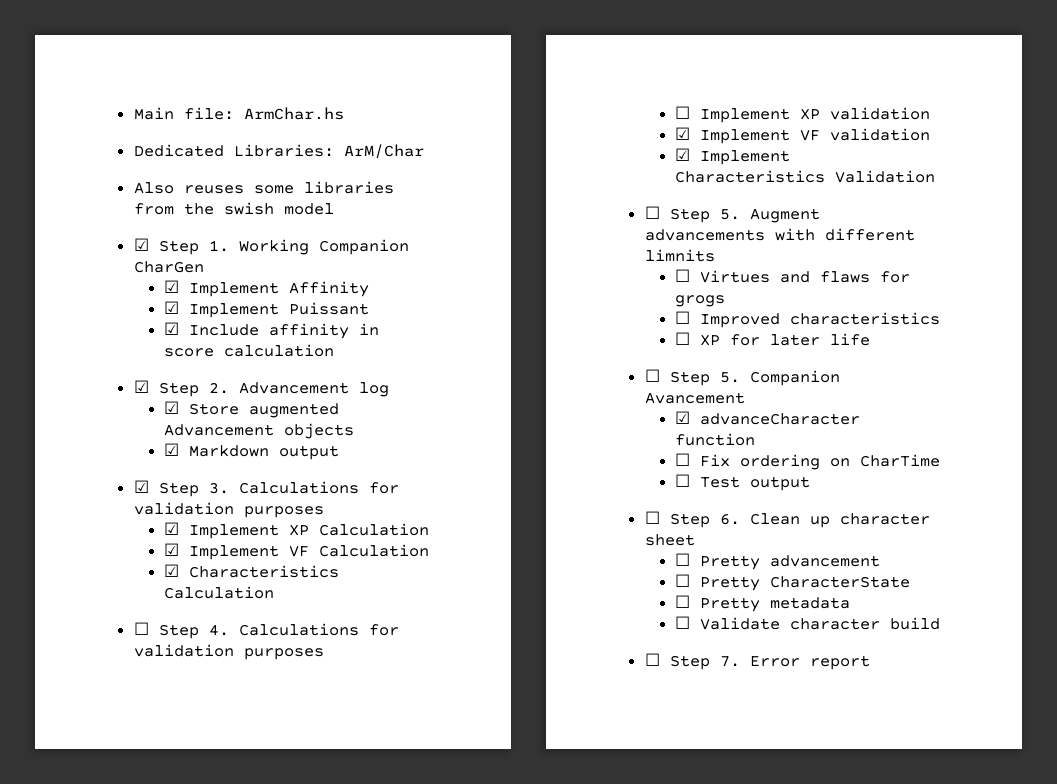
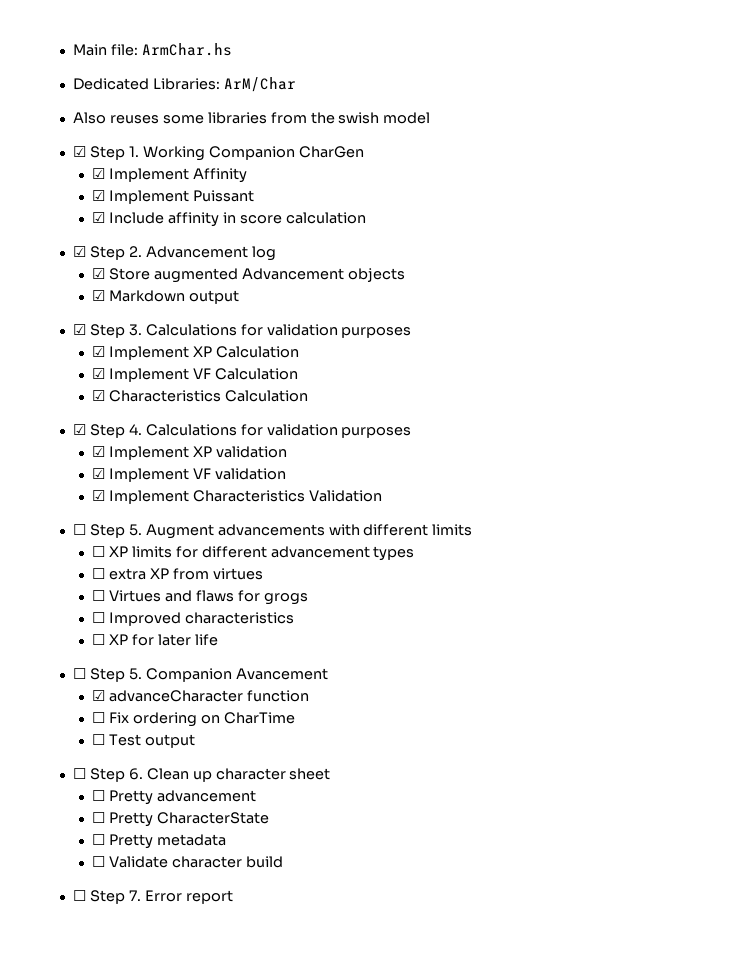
[133,622,149,635] ☐ -> [72,424,86,435] ☑
[674,106,690,119] ☐ -> [91,446,105,457] ☑
[644,249,715,262] limnits -> [432,524,473,536] [91,546,415,561] [91,568,263,580] limits // ☐ XP limits for different advancement types // ☐ extra XP from virtues

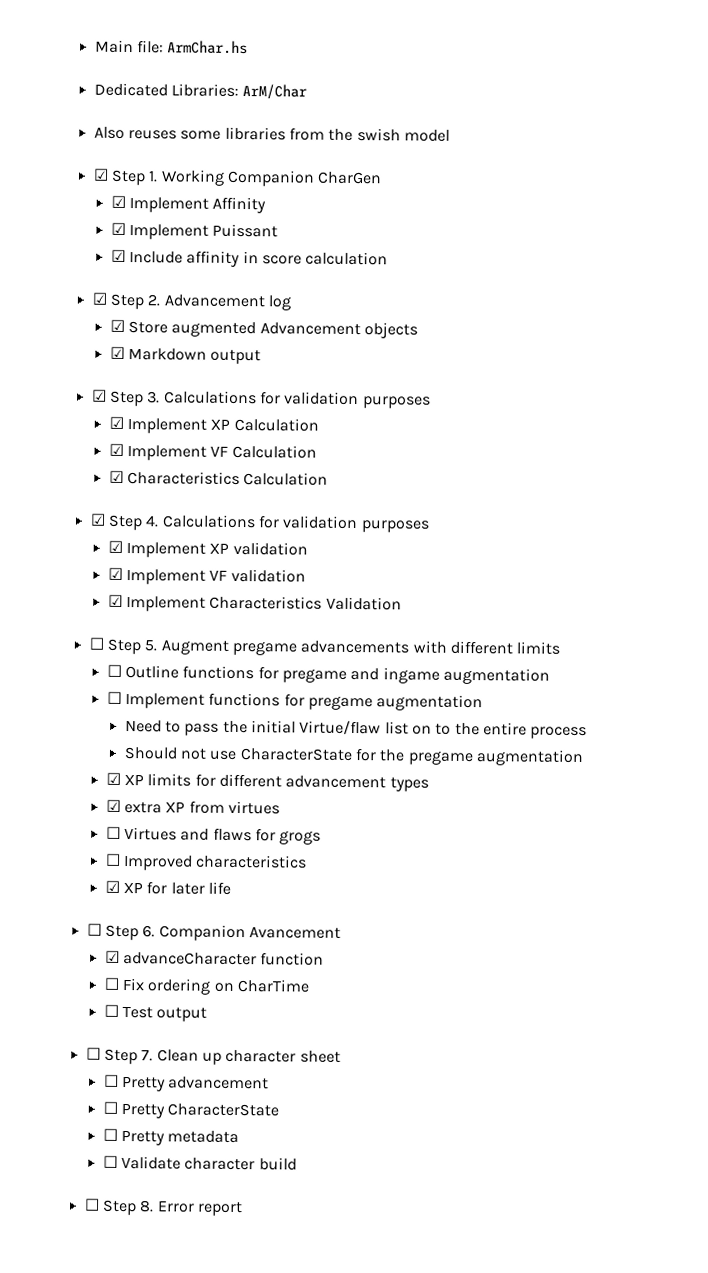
(214, 531) none -> [231,640,297,656] pregame
(105, 551) none -> [125,665,550,685] [106,691,484,712] [124,719,588,740] [123,746,585,767] [105,772,121,785] Outline functions for pregame and ingame augmentation // ☐ Implement functions for pregame augmentation // Need to pass the initial Virtue/flaw list on to the entire process // Should not use CharacterState for the pregame augmentation // ☑
[91,568,105,579] ☐ -> [105,799,121,812] ☑
[91,634,105,645] ☐ -> [104,880,120,893] ☑
[128,668,142,680] 5. -> [142,925,156,938] 6.
[128,768,143,780] 6. -> [141,1049,154,1062] 7.
[128,890,141,901] 7. -> [139,1200,155,1213] 8.

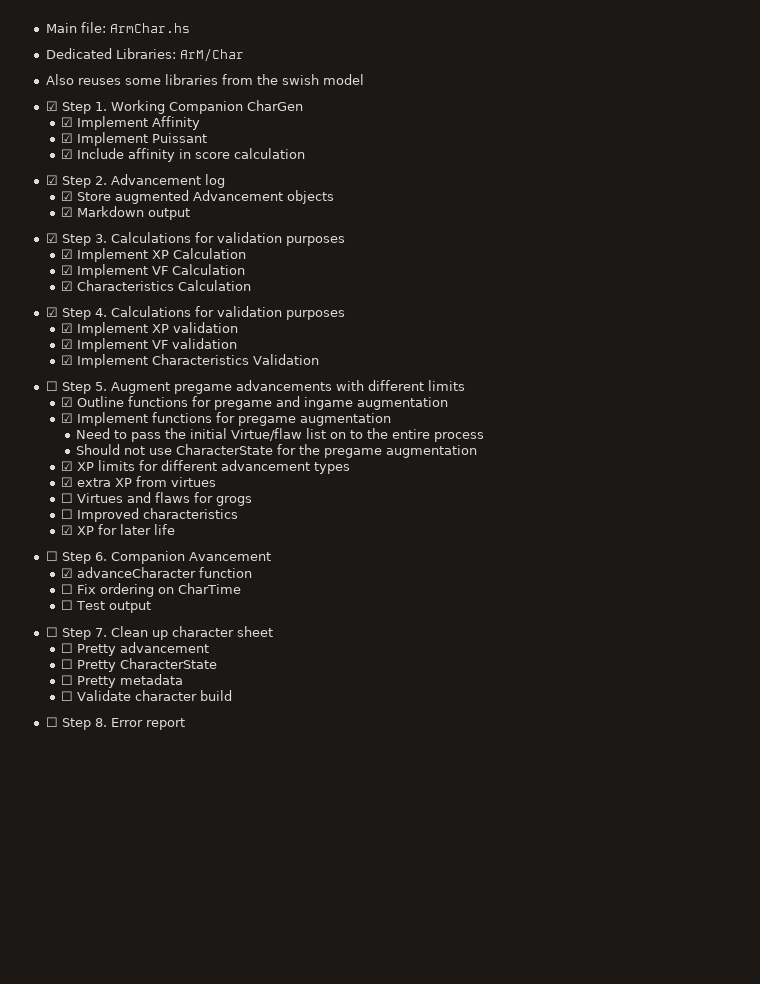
[106,664,122,677] ☐ -> [60,397,73,407] ☑
[106,691,122,704] ☐ -> [60,413,73,423] ☑

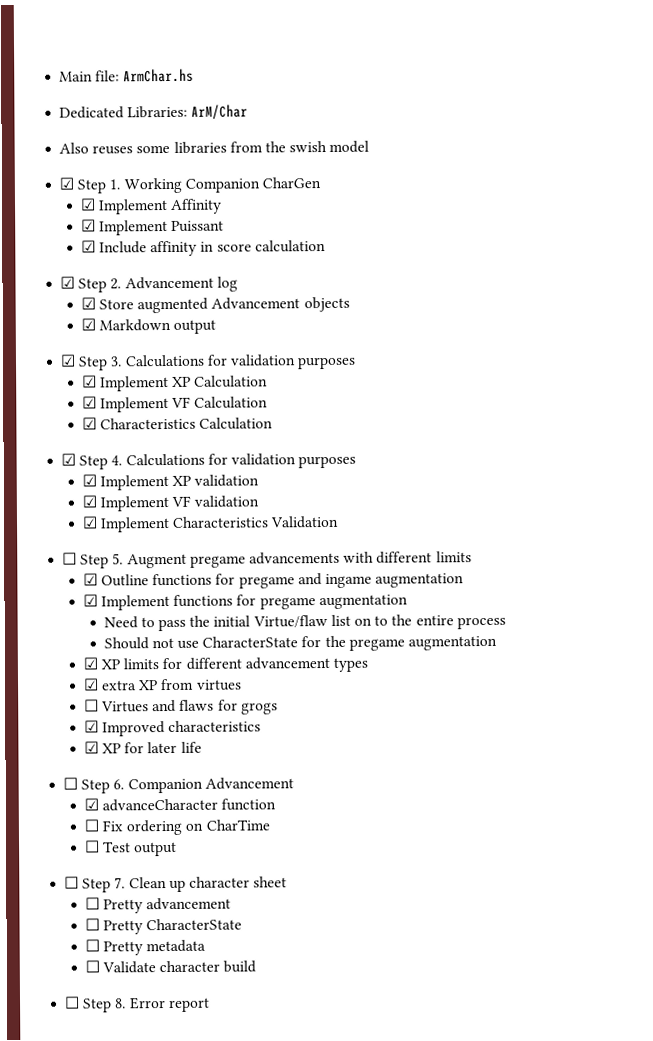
[60,509,73,519] ☐ -> [83,720,99,733] ☑
[188,552,271,561] Avancement -> [204,777,294,790] Advancement

